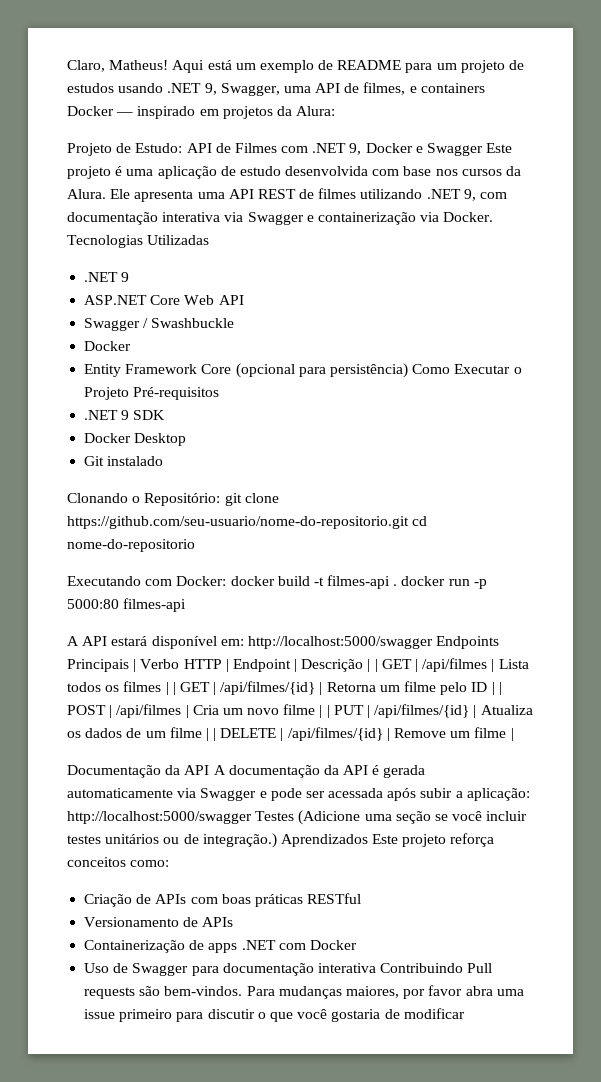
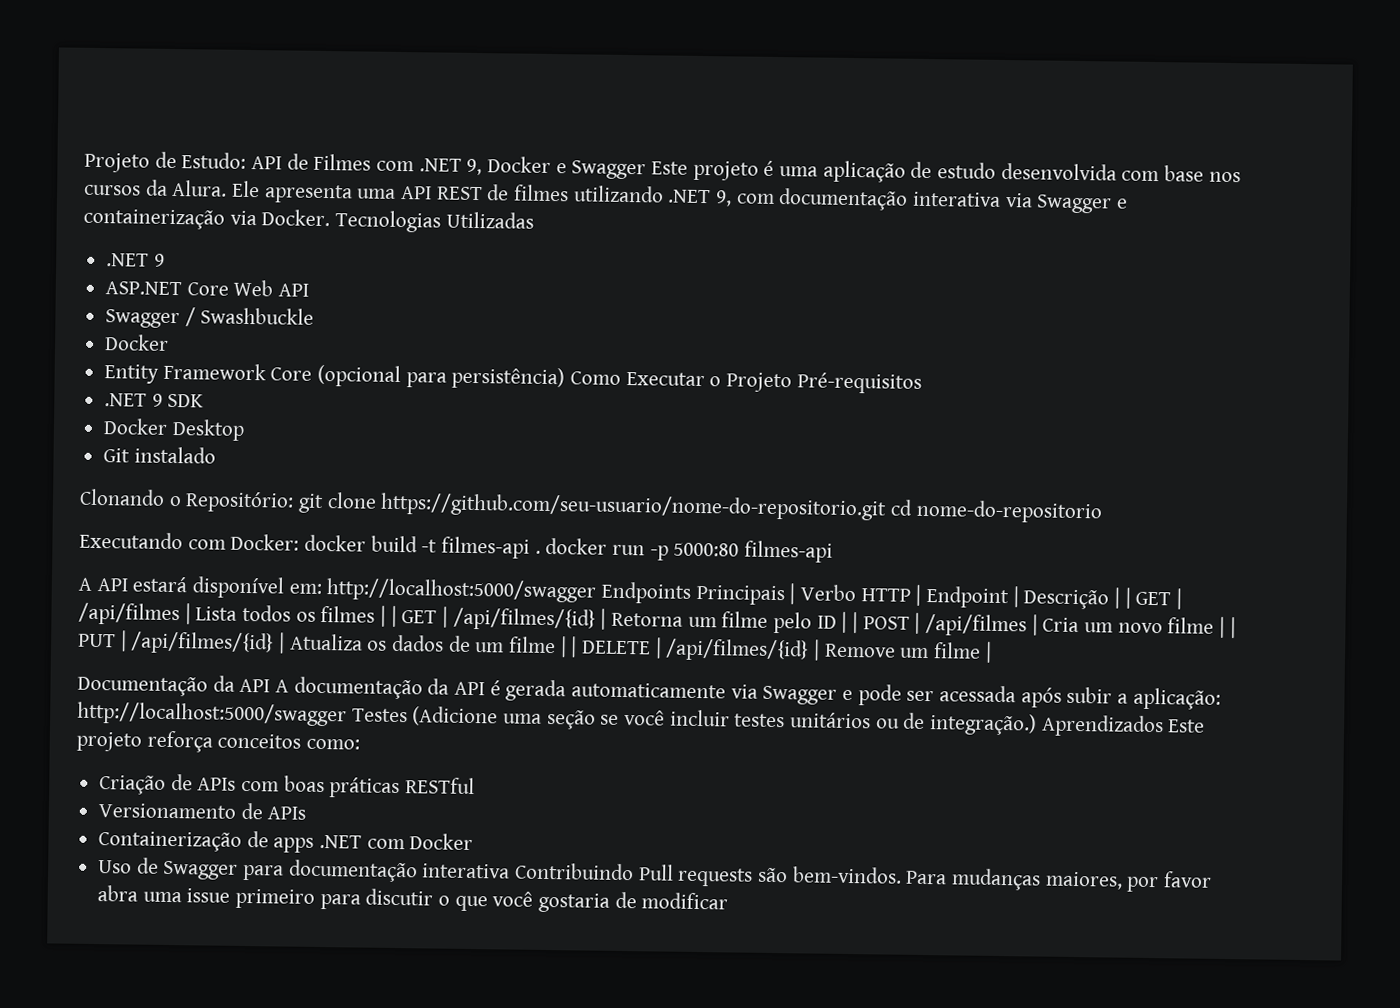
[67,60,525,73] [67,82,485,96] [67,106,336,119] Claro, Matheus! Aqui está um exemplo de README para um projeto de estudos usando .NET 9, Swagger, uma API de filmes, e containers Docker — inspirado em projetos da Alura: // -> (84, 162) none

